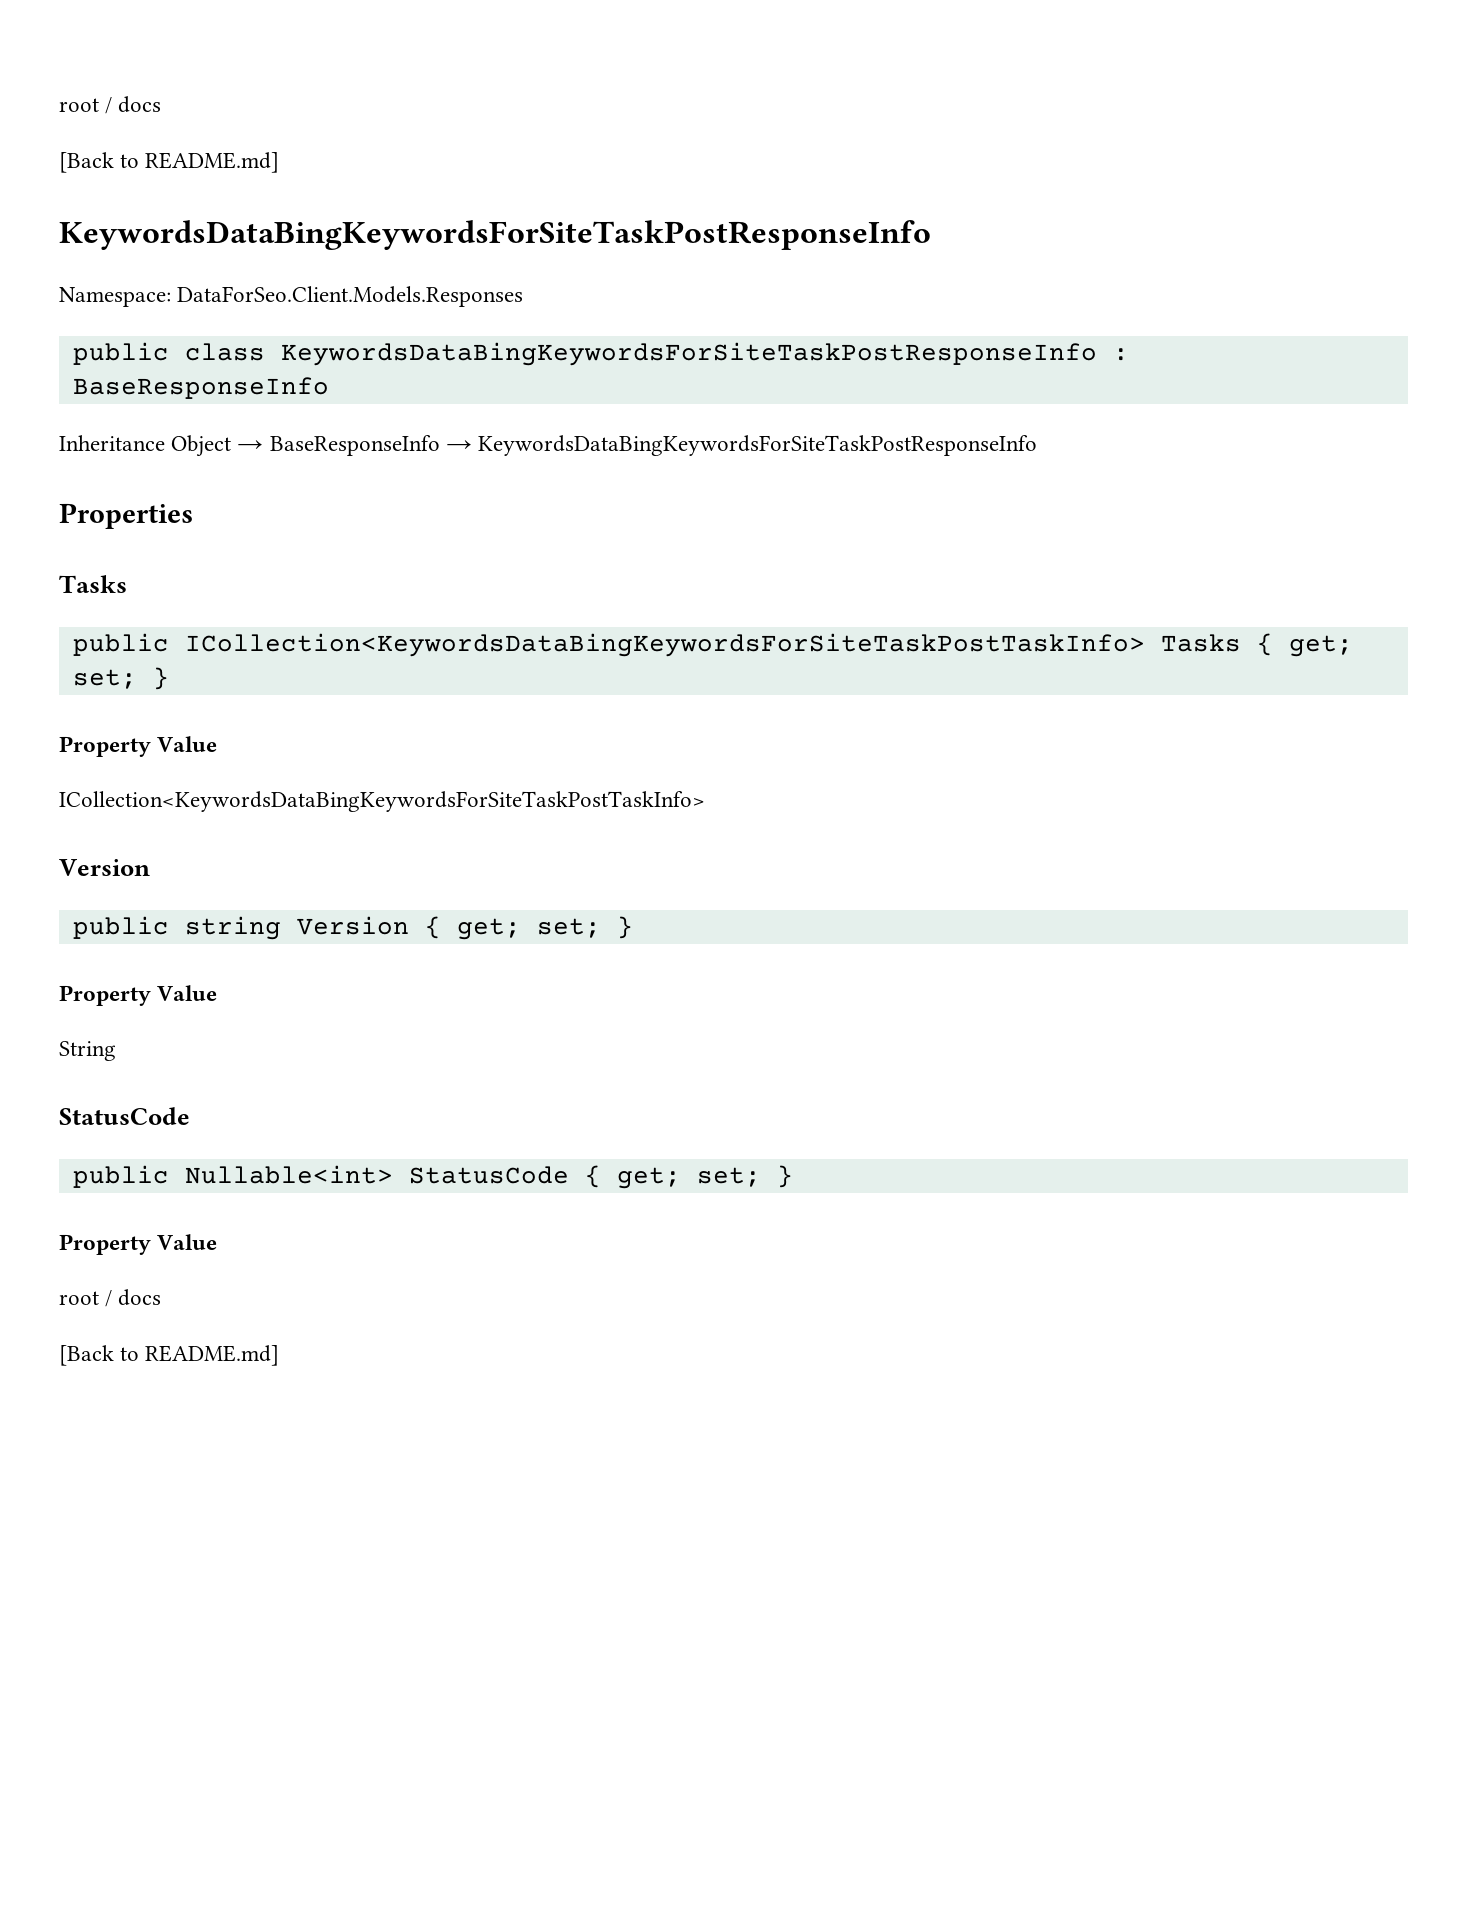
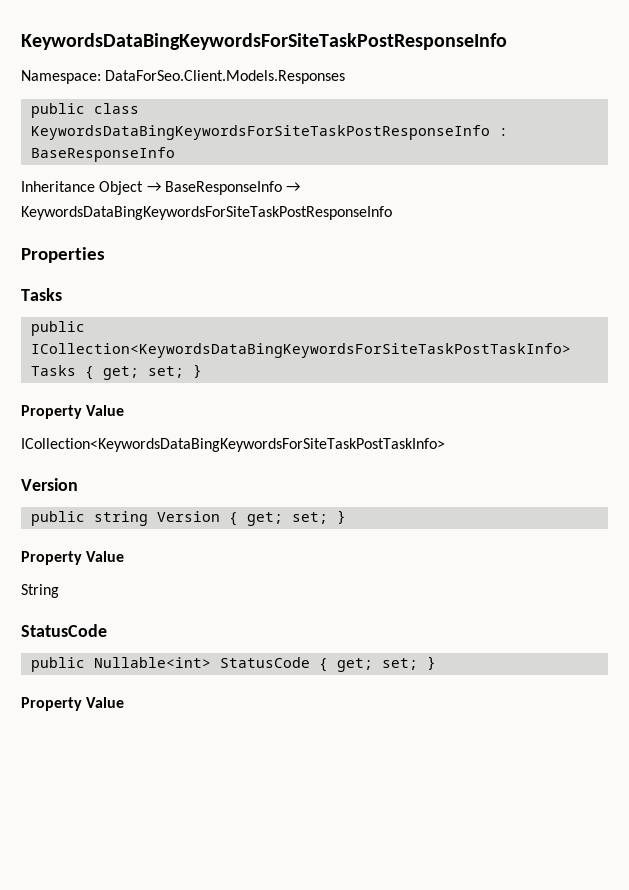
[59,96,162,114] [59,152,280,173] root / docs // [Back to README.md] // -> (21, 41) none
[59,1289,162,1307] [59,1345,280,1366] // root / docs // [Back to README.md] -> (125, 702) none

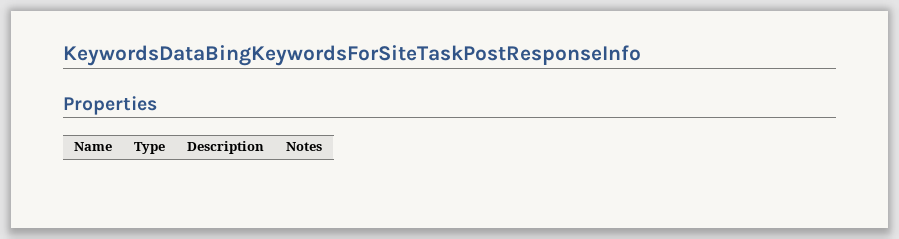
[21,33,507,50] [21,70,346,84] [30,103,139,118] [30,125,508,140] [30,147,175,162] [21,181,301,195] [21,206,392,220] [21,247,105,263] [21,288,62,301] [30,321,85,336] [30,343,571,358] [30,364,202,380] [21,405,125,419] [21,438,445,452] [21,478,78,491] [30,510,346,526] [21,551,125,565] [21,584,59,598] [21,624,107,637] [30,656,436,672] [21,697,125,711] KeywordsDataBingKeywordsForSiteTaskPostResponseInfo // Namespace: DataForSeo.Client.Models.Responses // public class KeywordsDataBingKeywordsForSiteTaskPostResponseInfo : BaseResponseInfo // Inheritance Object → BaseResponseInfo → KeywordsDataBingKeywordsForSiteTaskPostResponseInfo // Properties // Tasks // public ICollection<KeywordsDataBingKeywordsForSiteTaskPostTaskInfo> Tasks { get; set; } // Property Value // ICollection<KeywordsDataBingKeywordsForSiteTaskPostTaskInfo> // Version // public string Version { get; set; } // Property Value // String // StatusCode // public Nullable<int> StatusCode { get; set; } // Property Value -> [63,45,641,66] [63,96,157,115] [73,142,112,151] [133,142,165,154] [186,141,264,154] [285,142,322,151] KeywordsDataBingKeywordsForSiteTaskPostResponseInfo // Properties // Name | Type | Description | Notes

